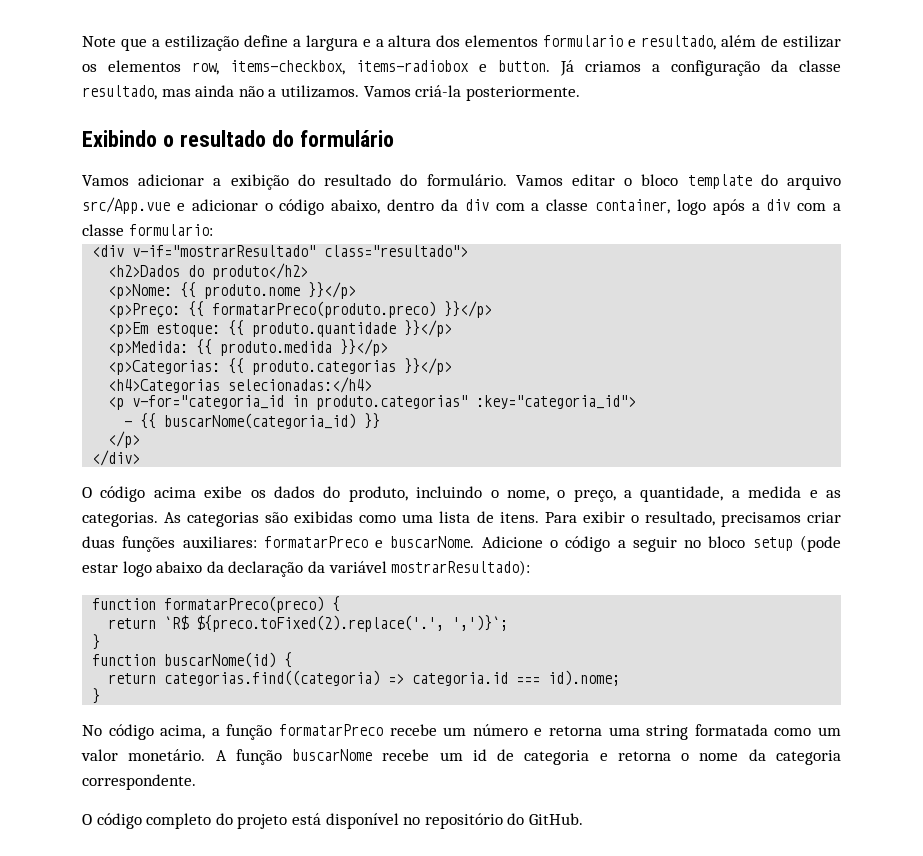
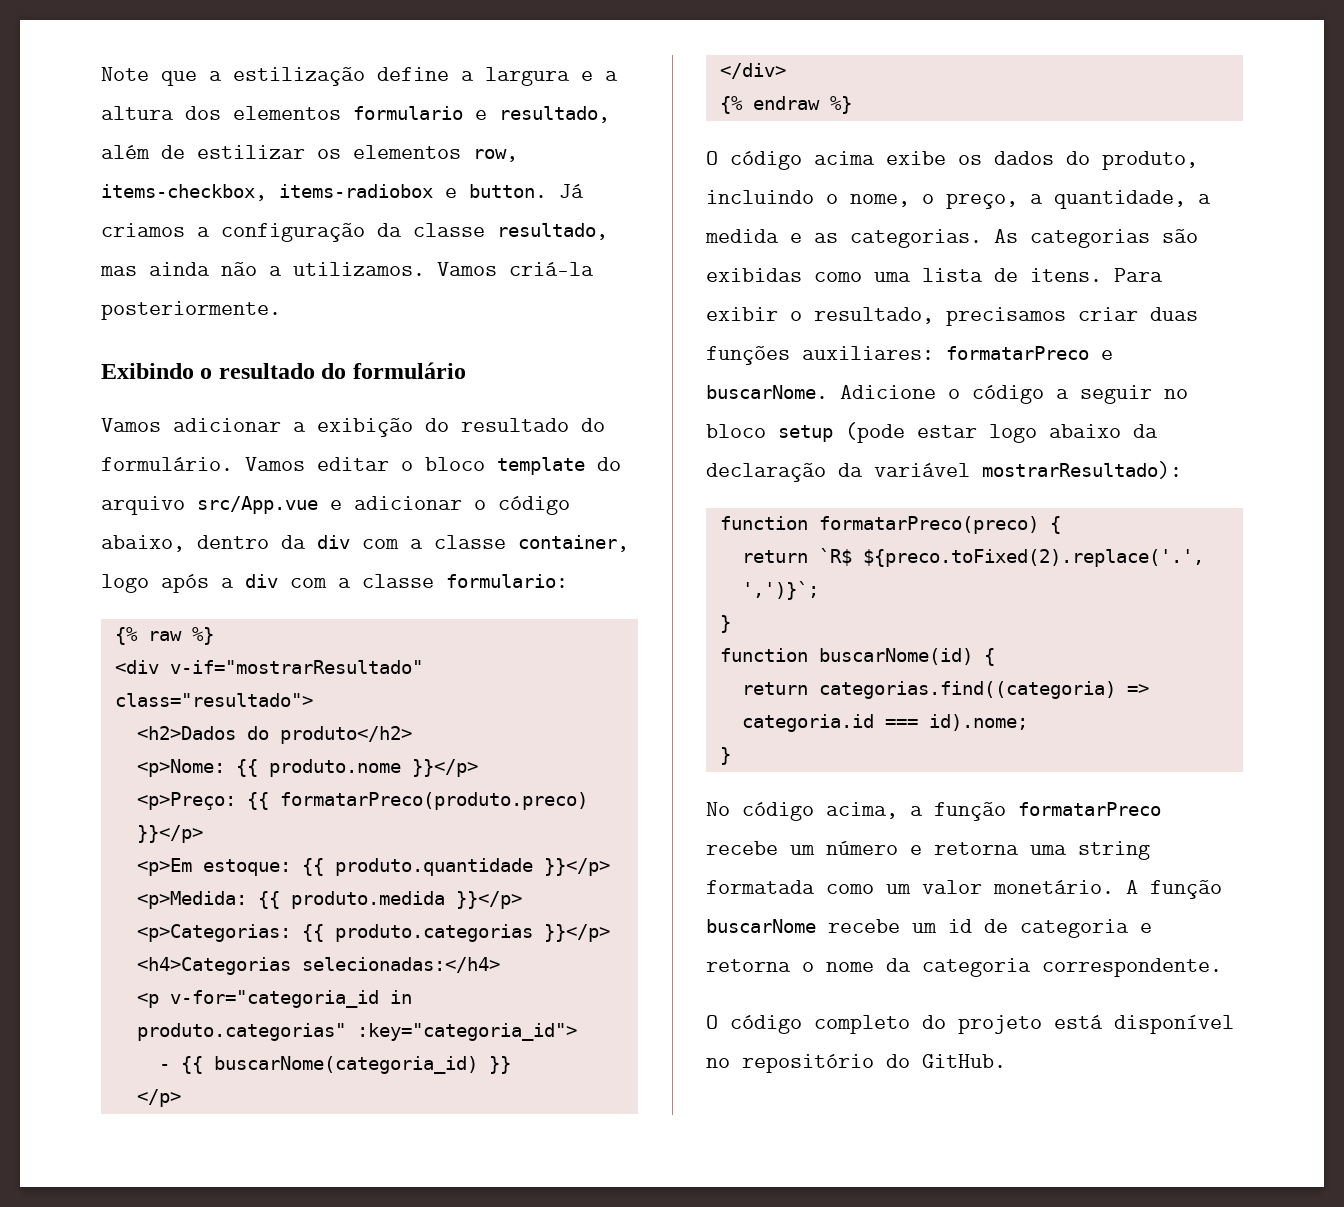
(213, 230) none -> [114,627,214,645] // {% raw %}
(141, 458) none -> [719,96,852,114] // {% endraw %}

